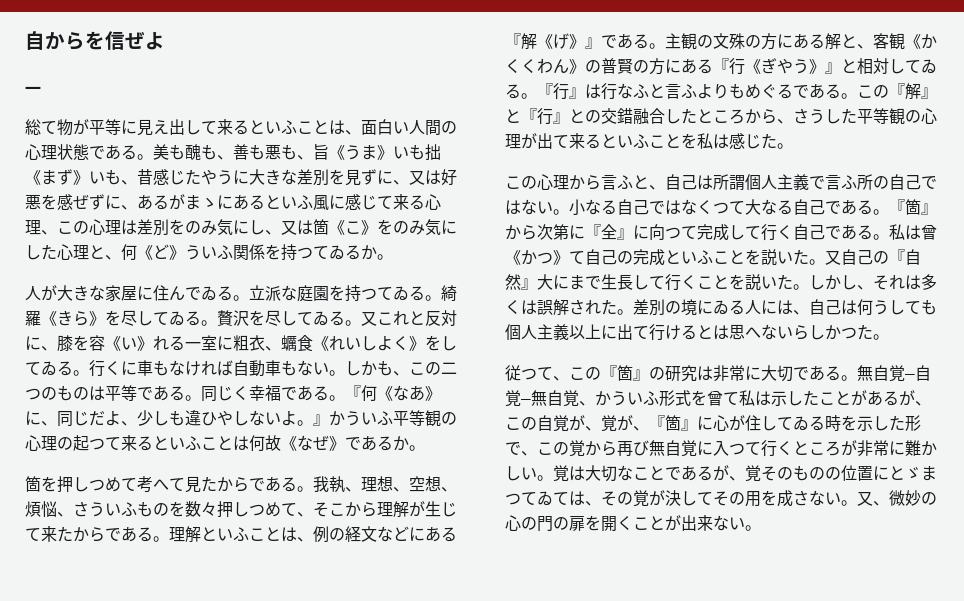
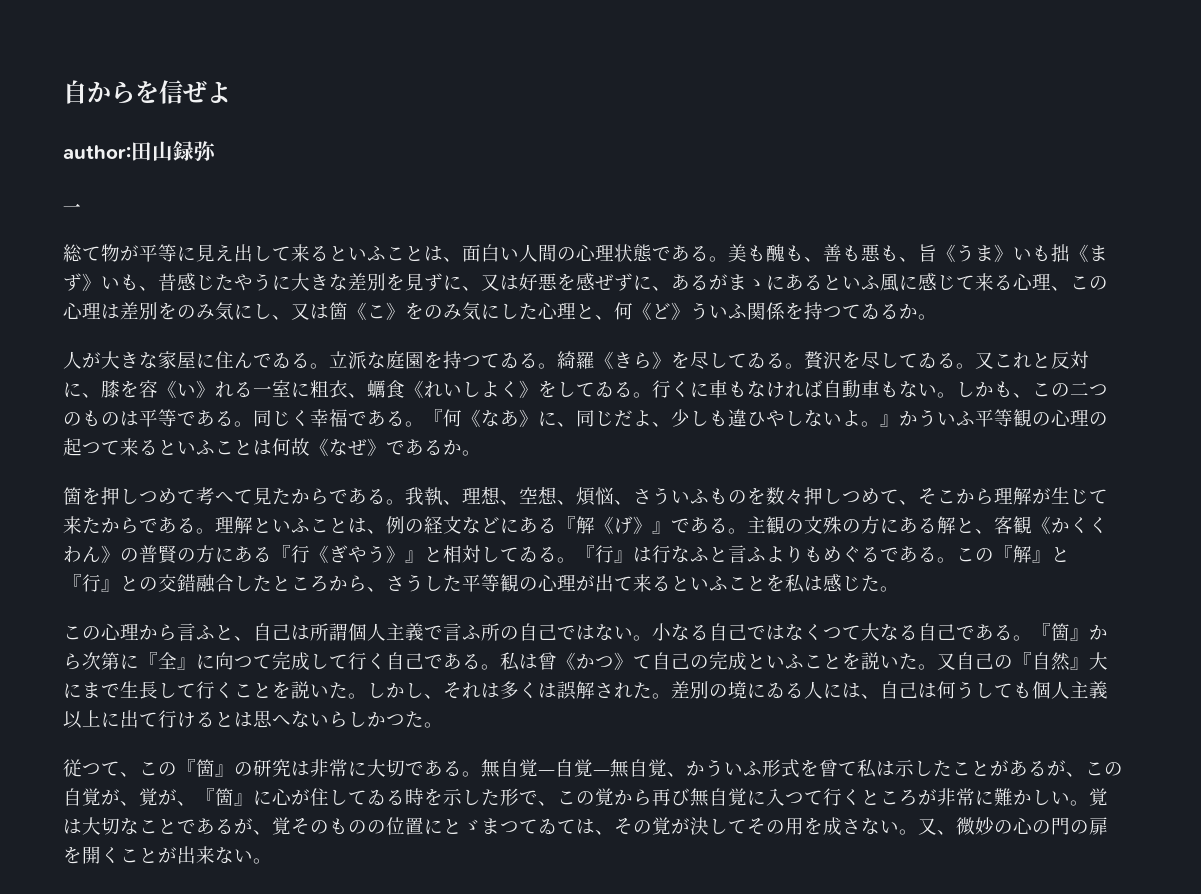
(165, 41) none -> [63,141,216,161] // author:田山録弥

